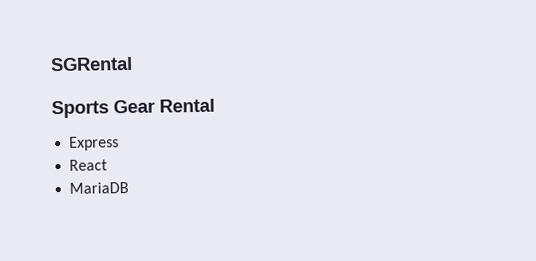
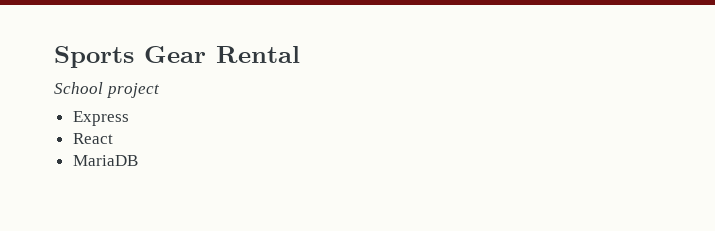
[50,56,133,72] SGRental // -> (54, 57) none
(215, 105) none -> [54,82,160,98] // School project

